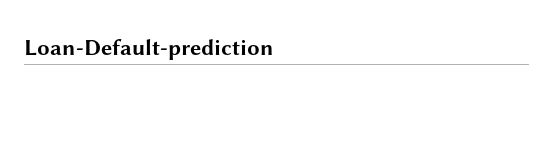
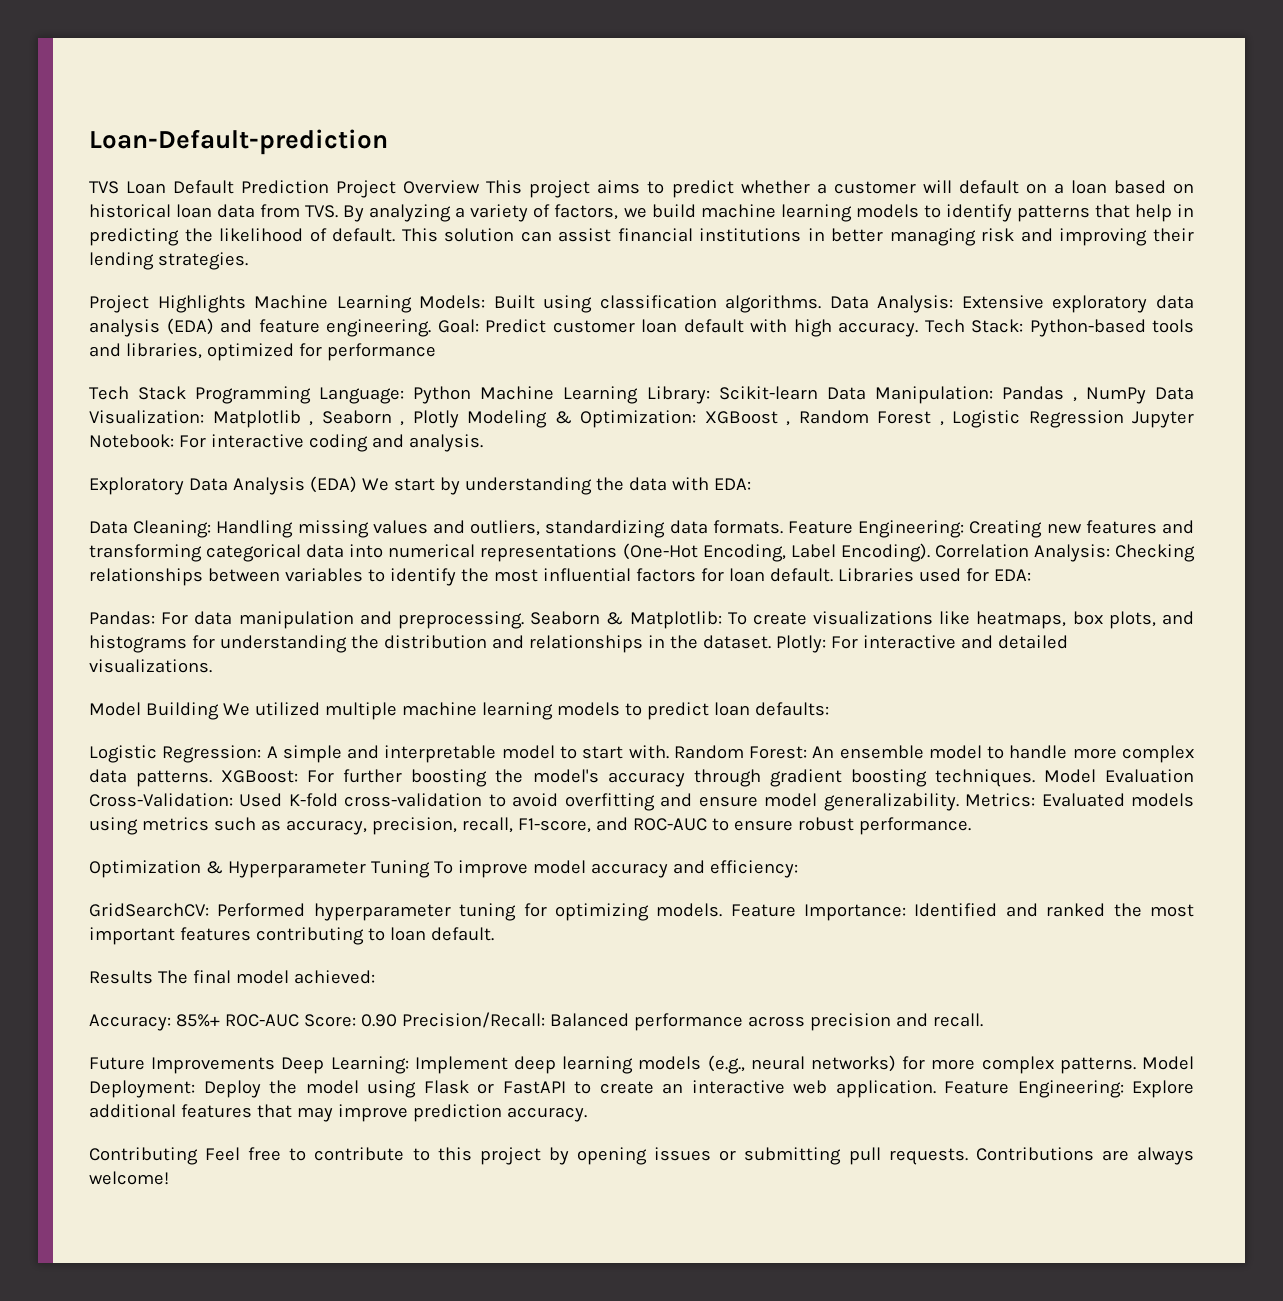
(274, 49) none -> [89,180,1194,198] [89,204,1194,222] [89,228,1194,246] [89,252,248,270] [89,295,1194,313] [89,318,1194,337] [89,343,436,361] [89,386,1194,404] [89,410,1194,428] [89,434,483,452] [89,476,751,495] [89,520,1195,538] [89,543,1195,562] [89,568,1031,586] [89,611,1194,629] [89,635,1068,653] [89,659,212,673] [89,702,829,720] [89,745,1195,763] [89,769,1194,787] [89,793,1194,811] [89,817,971,835] [89,860,798,878] [89,903,1194,921] [89,927,494,945] [89,970,375,984] [89,1012,983,1031] [89,1055,1195,1074] [89,1080,1194,1098] [89,1104,587,1122] [89,1147,1194,1165] [89,1171,169,1185] // TVS Loan Default Prediction Project Overview This project aims to predict whether a customer will default on a loan based on historical loan data from TVS. By analyzing a variety of factors, we build machine learning models to identify patterns that help in predicting the likelihood of default. This solution can assist financial institutions in better managing risk and improving their lending strategies. // Project Highlights Machine Learning Models: Built using classification algorithms. Data Analysis: Extensive exploratory data analysis (EDA) and feature engineering. Goal: Predict customer loan default with high accuracy. Tech Stack: Python-based tools and libraries, optimized for performance // Tech Stack Programming Language: Python Machine Learning Library: Scikit-learn Data Manipulation: Pandas , NumPy Data Visualization: Matplotlib , Seaborn , Plotly Modeling & Optimization: XGBoost , Random Forest , Logistic Regression Jupyter Notebook: For interactive coding and analysis. // Exploratory Data Analysis (EDA) We start by understanding the data with EDA: // Data Cleaning: Handling missing values and outliers, standardizing data formats. Feature Engineering: Creating new features and transforming categorical data into numerical representations (One-Hot Encoding, Label Encoding). Correlation Analysis: Checking relationships between variables to identify the most influential factors for loan default. Libraries used for EDA: // Pandas: For data manipulation and preprocessing. Seaborn & Matplotlib: To create visualizations like heatmaps, box plots, and histograms for understanding the distribution and relationships in the dataset. Plotly: For interactive and detailed visualizations. // Model Building We utilized multiple machine learning models to predict loan defaults: // Logistic Regression: A simple and interpretable model to start with. Random Forest: An ensemble model to handle more complex data patterns. XGBoost: For further boosting the model's accuracy through gradient boosting techniques. Model Evaluation Cross-Validation: Used K-fold cross-validation to avoid overfitting and ensure model generalizability. Metrics: Evaluated models using metrics such as accuracy, precision, recall, F1-score, and ROC-AUC to ensure robust performance. // Optimization & Hyperparameter Tuning To improve model accuracy and efficiency: // GridSearchCV: Performed hyperparameter tuning for optimizing models. Feature Importance: Identified and ranked the most important features contributing to loan default. // Results The final model achieved: // Accuracy: 85%+ ROC-AUC Score: 0.90 Precision/Recall: Balanced performance across precision and recall. // Future Improvements Deep Learning: Implement deep learning models (e.g., neural networks) for more complex patterns. Model Deployment: Deploy the model using Flask or FastAPI to create an interactive web application. Feature Engineering: Explore additional features that may improve prediction accuracy. // Contributing Feel free to contribute to this project by opening issues or submitting pull requests. Contributions are always welcome!

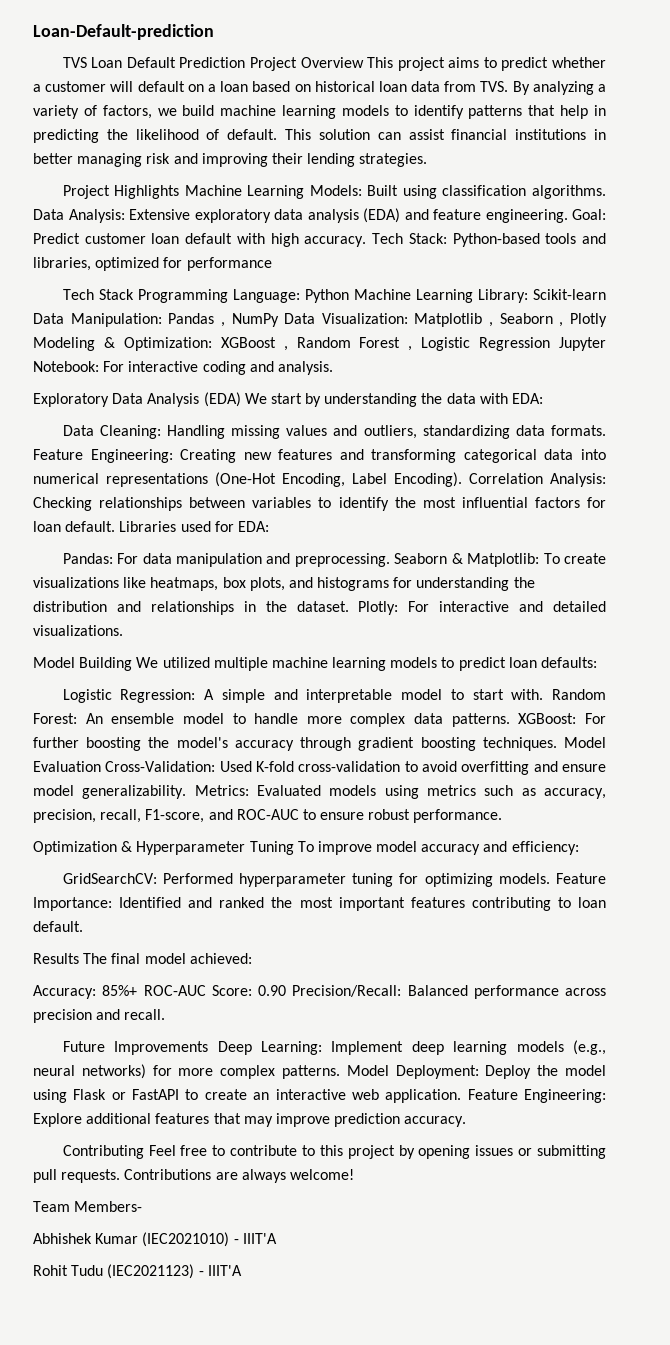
(169, 1178) none -> [33,1201,143,1212] [33,1232,277,1247] [33,1264,242,1279] // Team Members- // Abhishek Kumar (IEC2021010) - IIIT'A // Rohit Tudu (IEC2021123) - IIIT'A

